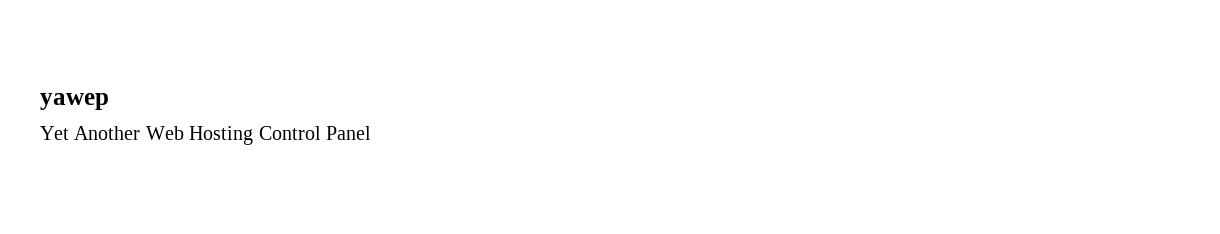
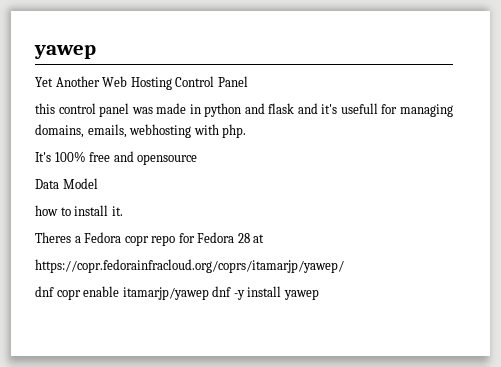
(371, 133) none -> [35,103,453,117] [35,124,247,138] [35,151,198,165] [35,178,98,189] [35,205,123,216] [35,232,265,246] [35,259,344,273] [35,286,319,300] // this control panel was made in python and flask and it's usefull for managing domains, emails, webhosting with php. // It's 100% free and opensource // Data Model // how to install it. // Theres a Fedora copr repo for Fedora 28 at // https://copr.fedorainfracloud.org/coprs/itamarjp/yawep/ // dnf copr enable itamarjp/yawep dnf -y install yawep

